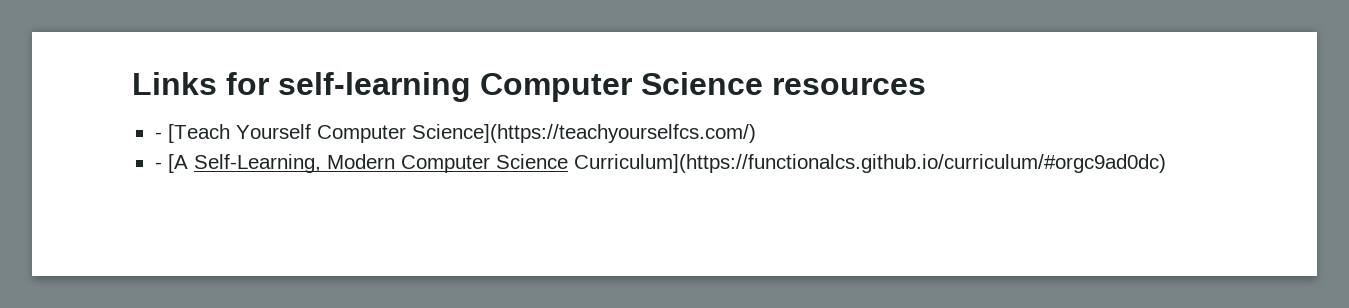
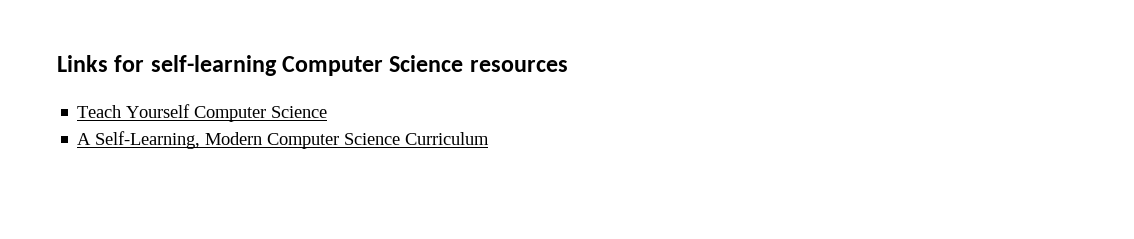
[154,124,756,143] [154,154,188,173] - [Teach Yourself Computer Science](https://teachyourselfcs.com/) // - [A -> [77,104,328,122] [77,133,92,145] Teach Yourself Computer Science // A
[573,154,1166,173] Curriculum](https://functionalcs.github.io/curriculum/#orgc9ad0dc) -> [405,132,490,145] Curriculum

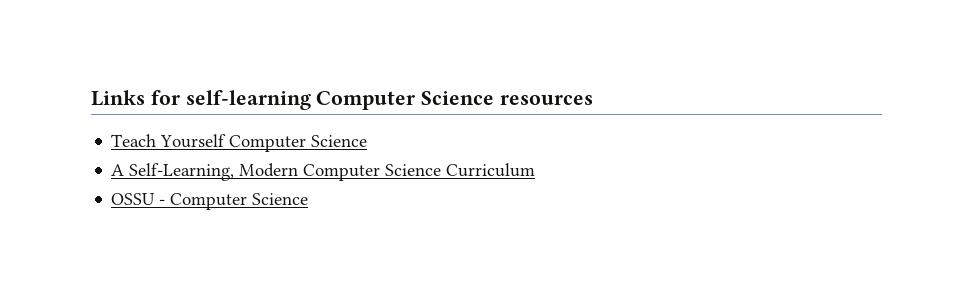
(490, 138) none -> [111,193,309,210] // OSSU - Computer Science

